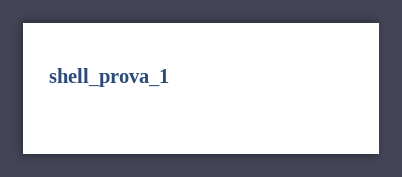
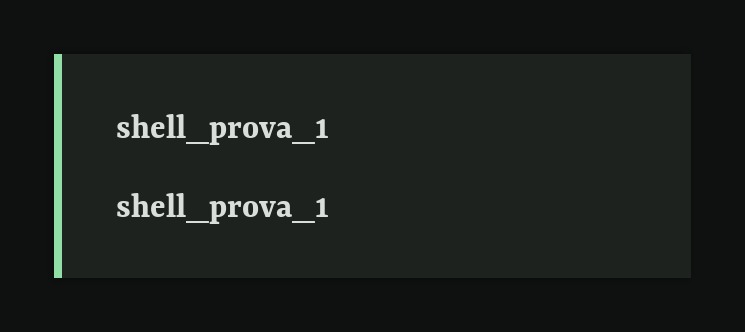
[49,68,169,87] shell_prova_1 -> [116,114,329,145] [116,193,329,224] shell_prova_1 // shell_prova_1

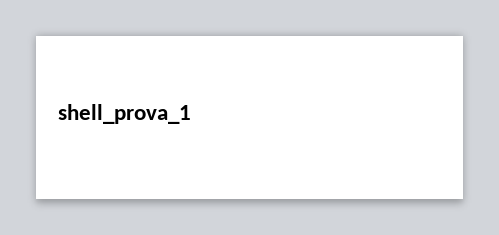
[116,114,329,145] [116,193,329,224] shell_prova_1 // shell_prova_1 -> [58,104,191,124] shell_prova_1

